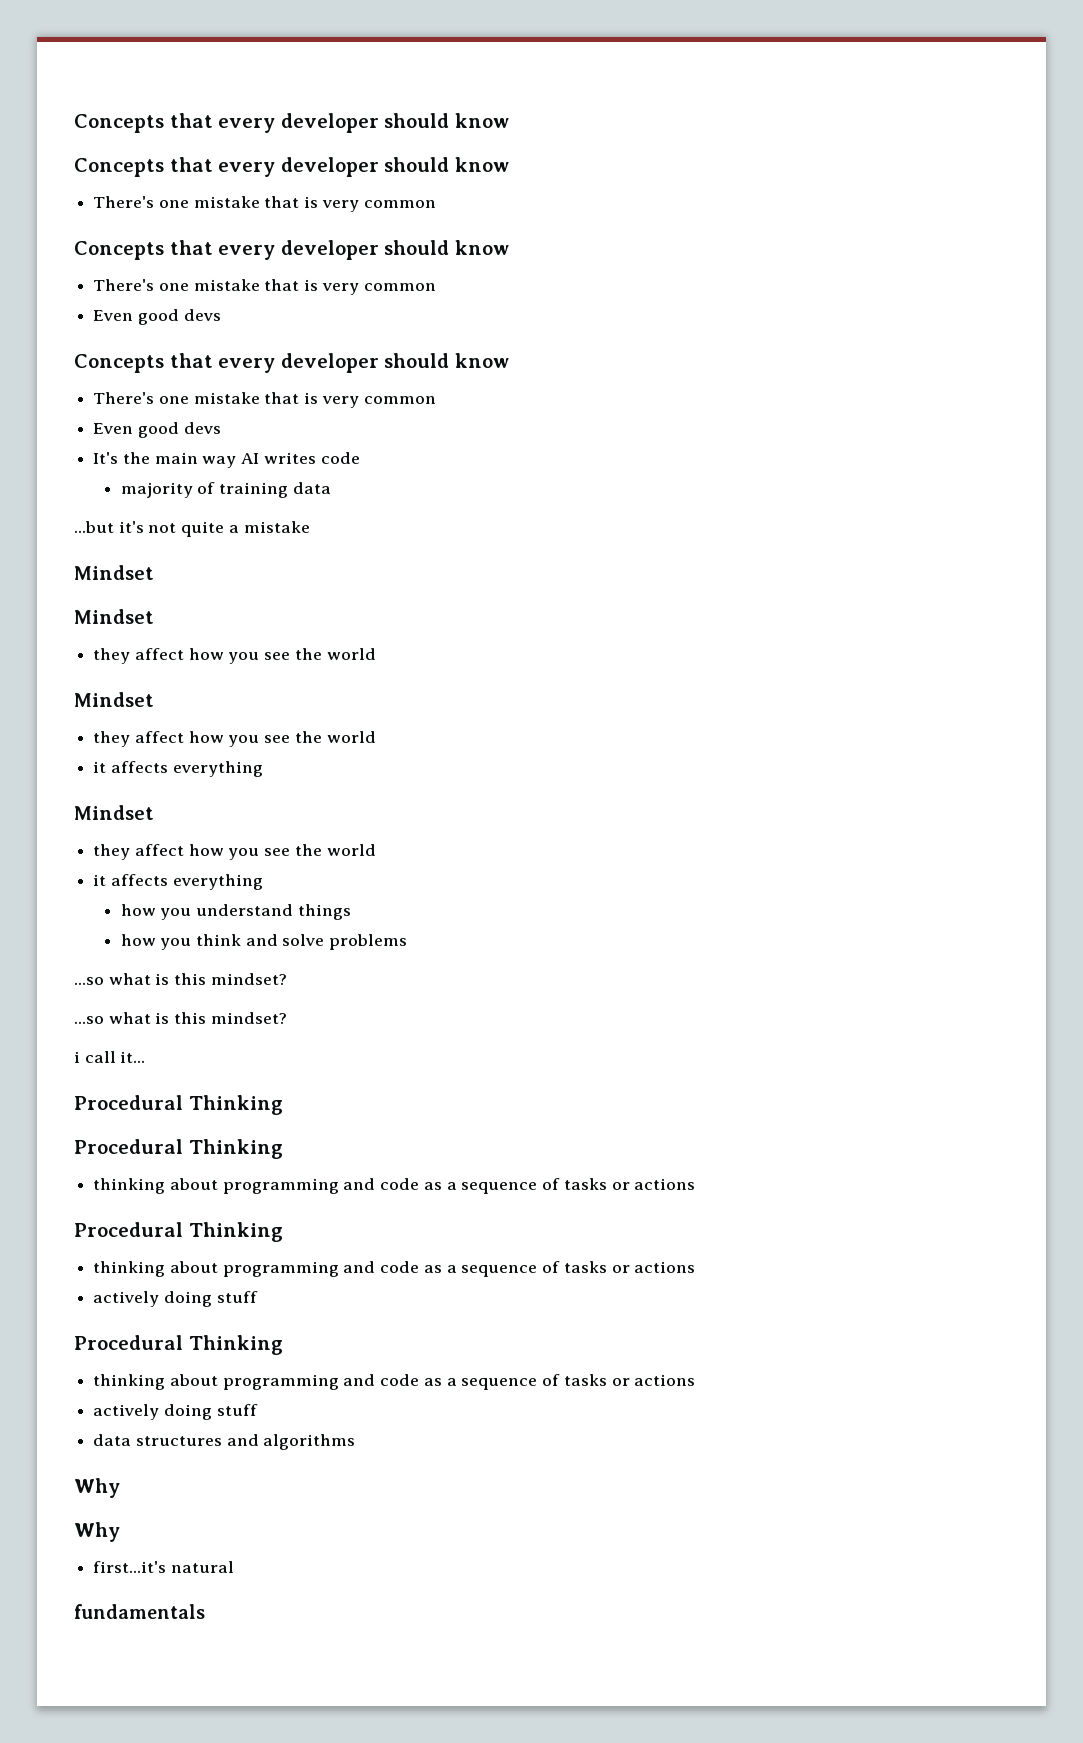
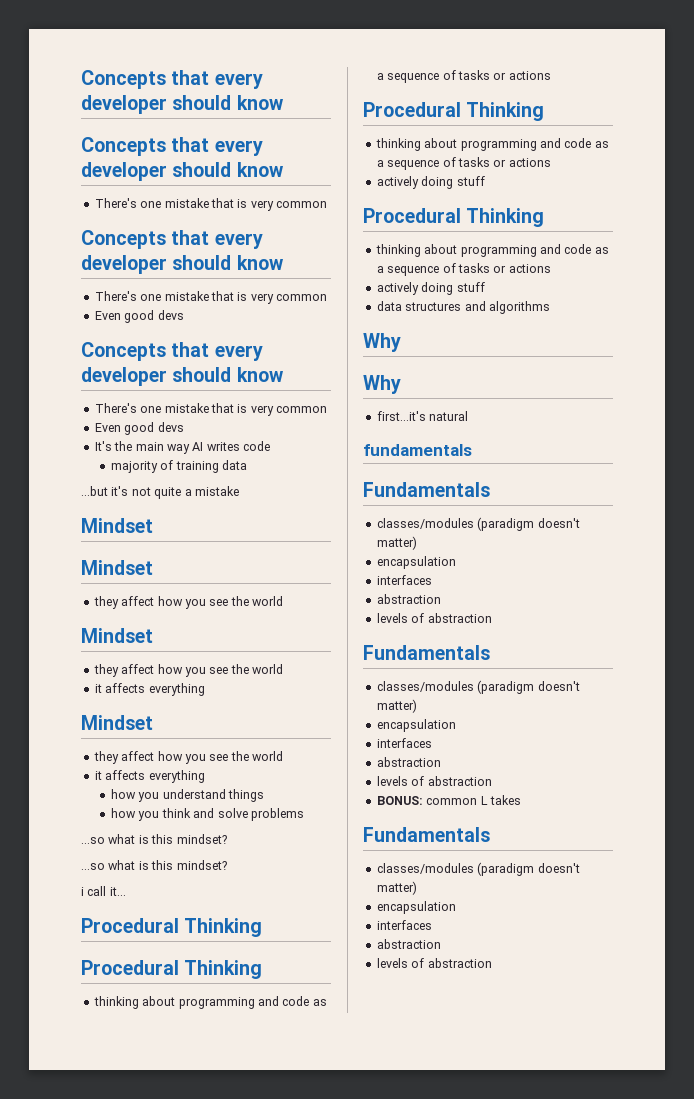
(205, 1611) none -> [363,482,490,497] [376,517,580,531] [376,536,417,550] [376,556,456,569] [376,575,432,585] [376,594,441,604] [376,613,492,623] [363,645,490,660] [376,680,580,694] [376,699,417,713] [376,719,456,732] [376,738,432,748] [376,757,441,767] [376,776,492,786] [376,795,521,805] [363,827,490,842] [376,862,580,876] [376,881,417,895] [376,901,456,914] [376,920,432,930] [376,939,441,949] [376,958,492,968] // Fundamentals // classes/modules (paradigm doesn't matter) // encapsulation // interfaces // abstraction // levels of abstraction // Fundamentals // classes/modules (paradigm doesn't matter) // encapsulation // interfaces // abstraction // levels of abstraction // BONUS: common L takes // Fundamentals // classes/modules (paradigm doesn't matter) // encapsulation // interfaces // abstraction // levels of abstraction

